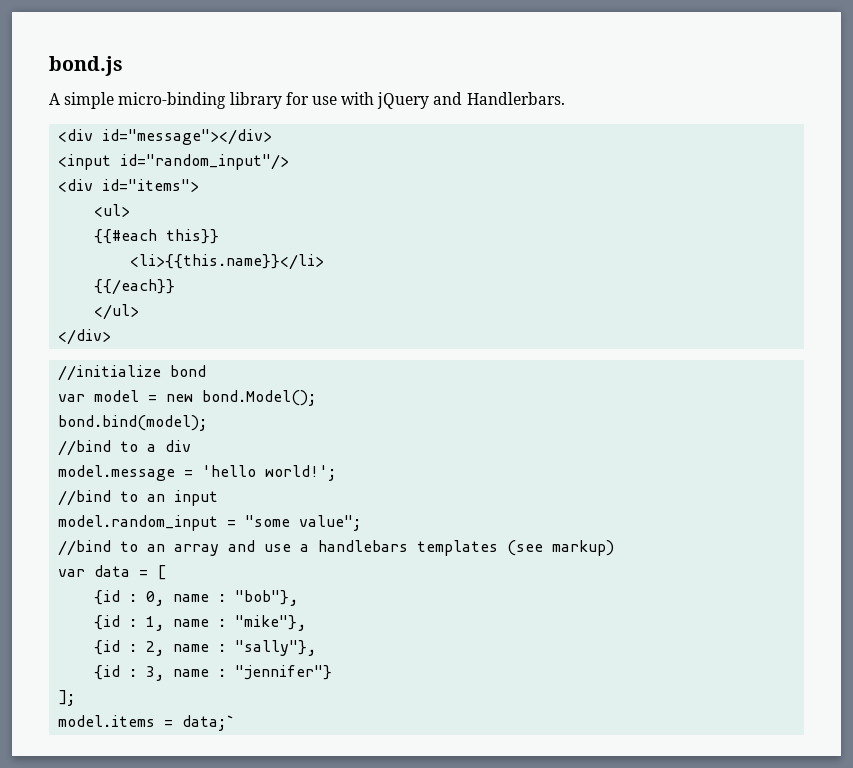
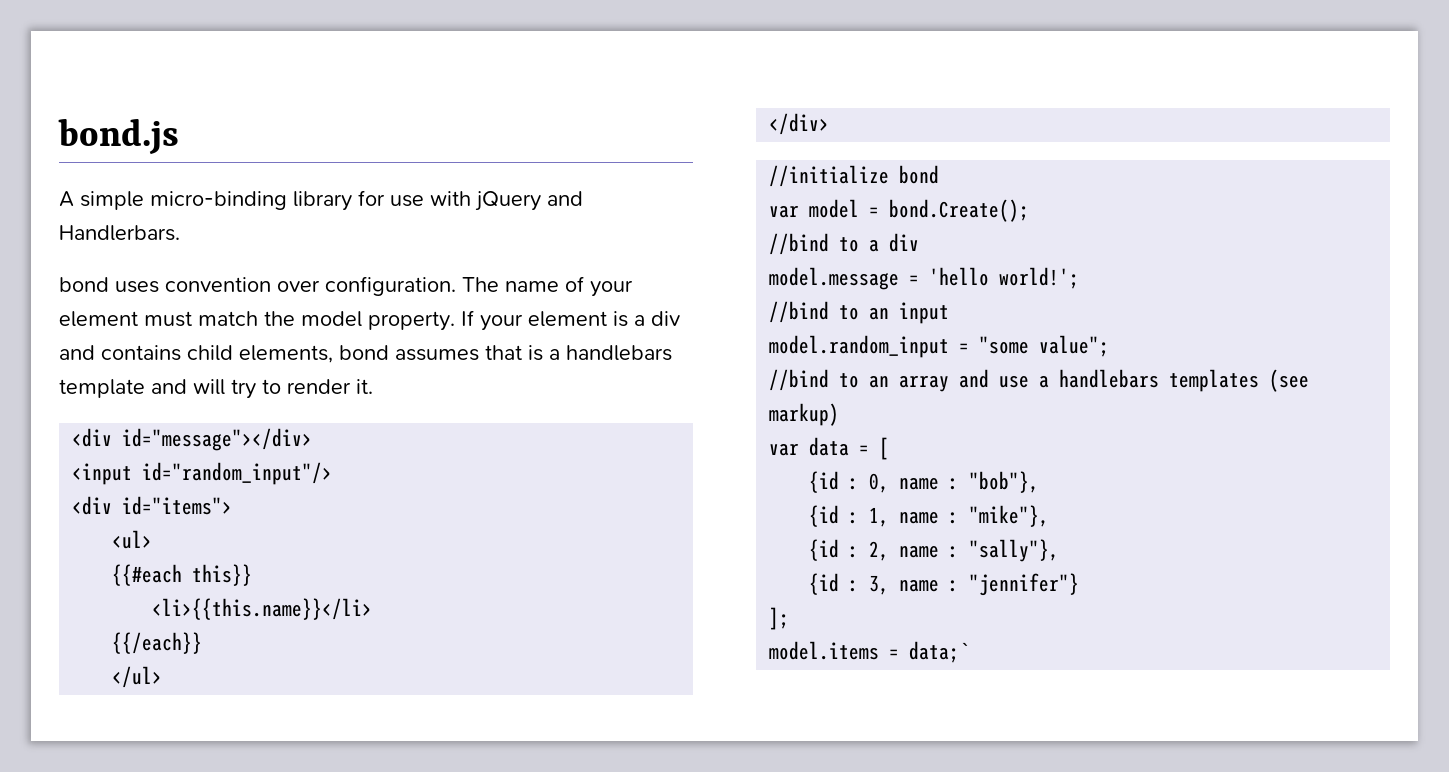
(565, 98) none -> [59,276,633,297] [59,310,680,331] [59,345,672,363] [59,379,373,399] // bond uses convention over configuration. The name of your element must match the model property. If your element is a div and contains child elements, bond assumes that is a handlebars template and will try to render it.
[166,390,317,406] [58,415,208,431] new bond.Model(); // bond.bind(model); -> [889,199,1030,222] bond.Create();

